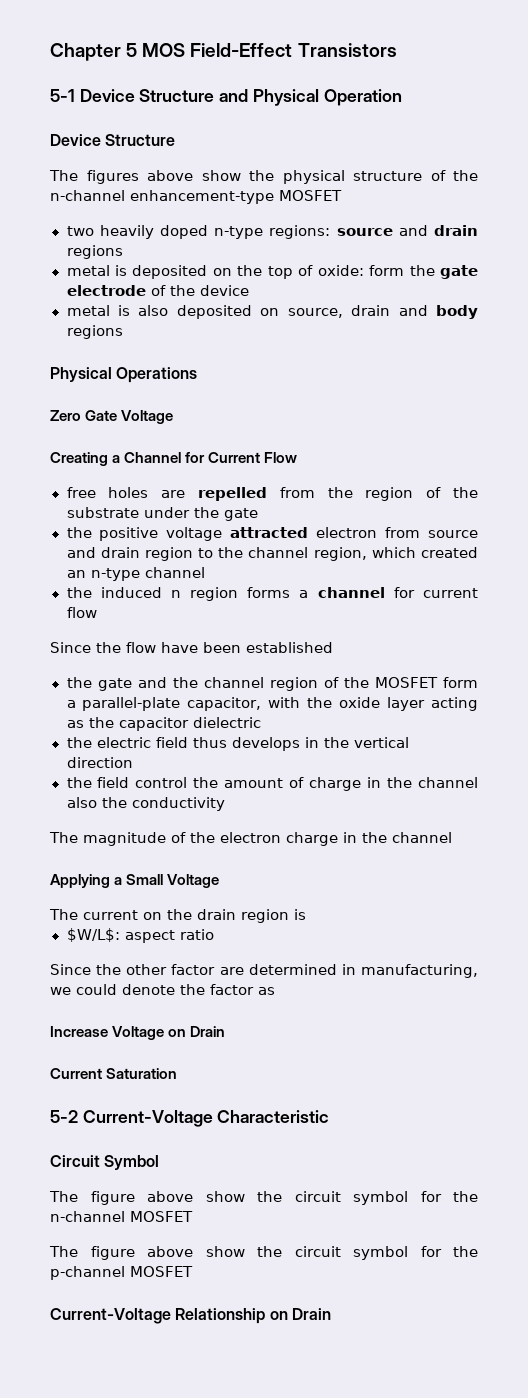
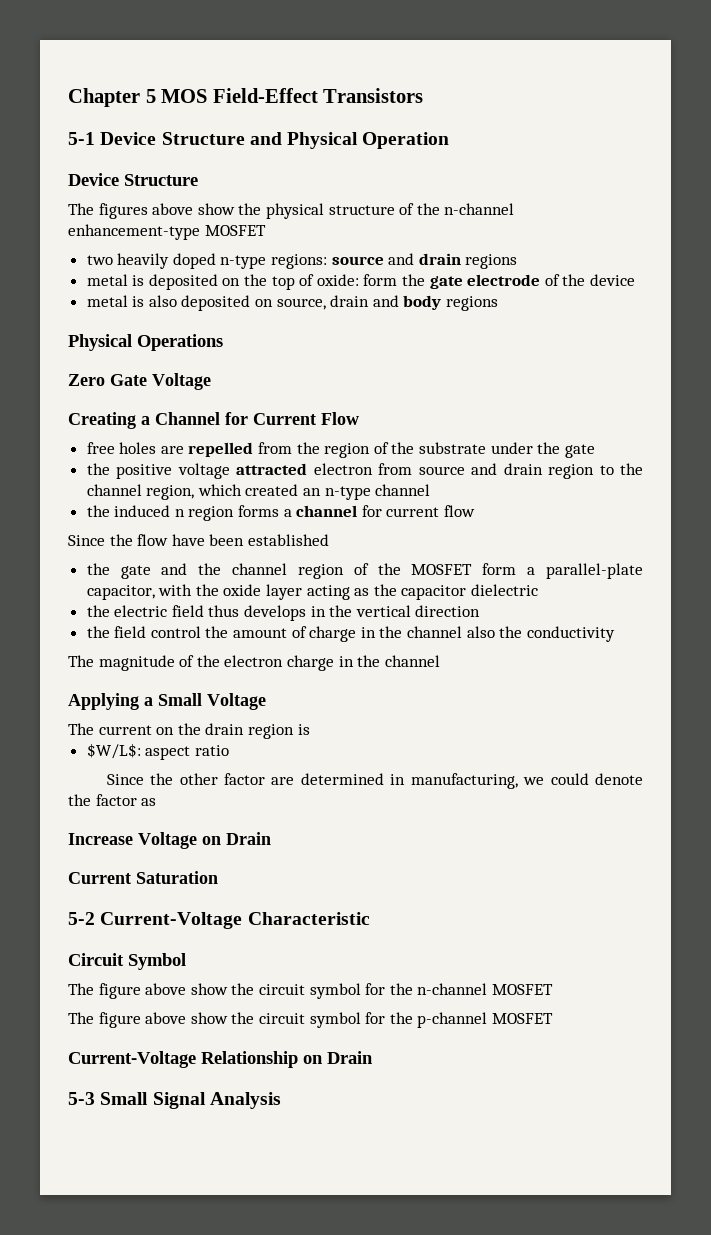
(331, 1314) none -> [68,1092,281,1109] // 5-3 Small Signal Analysis

